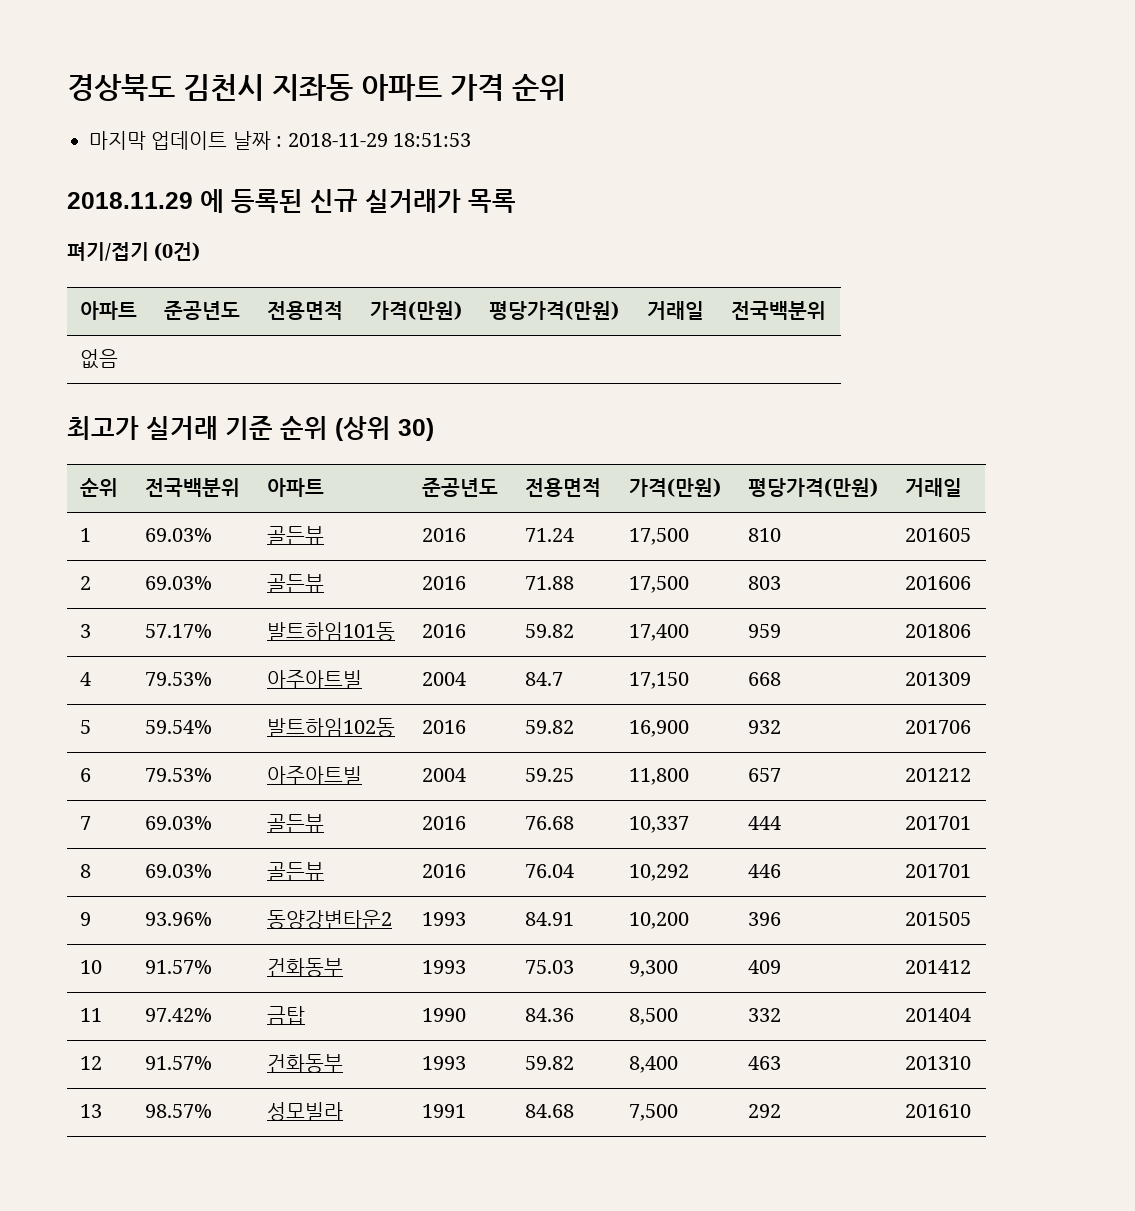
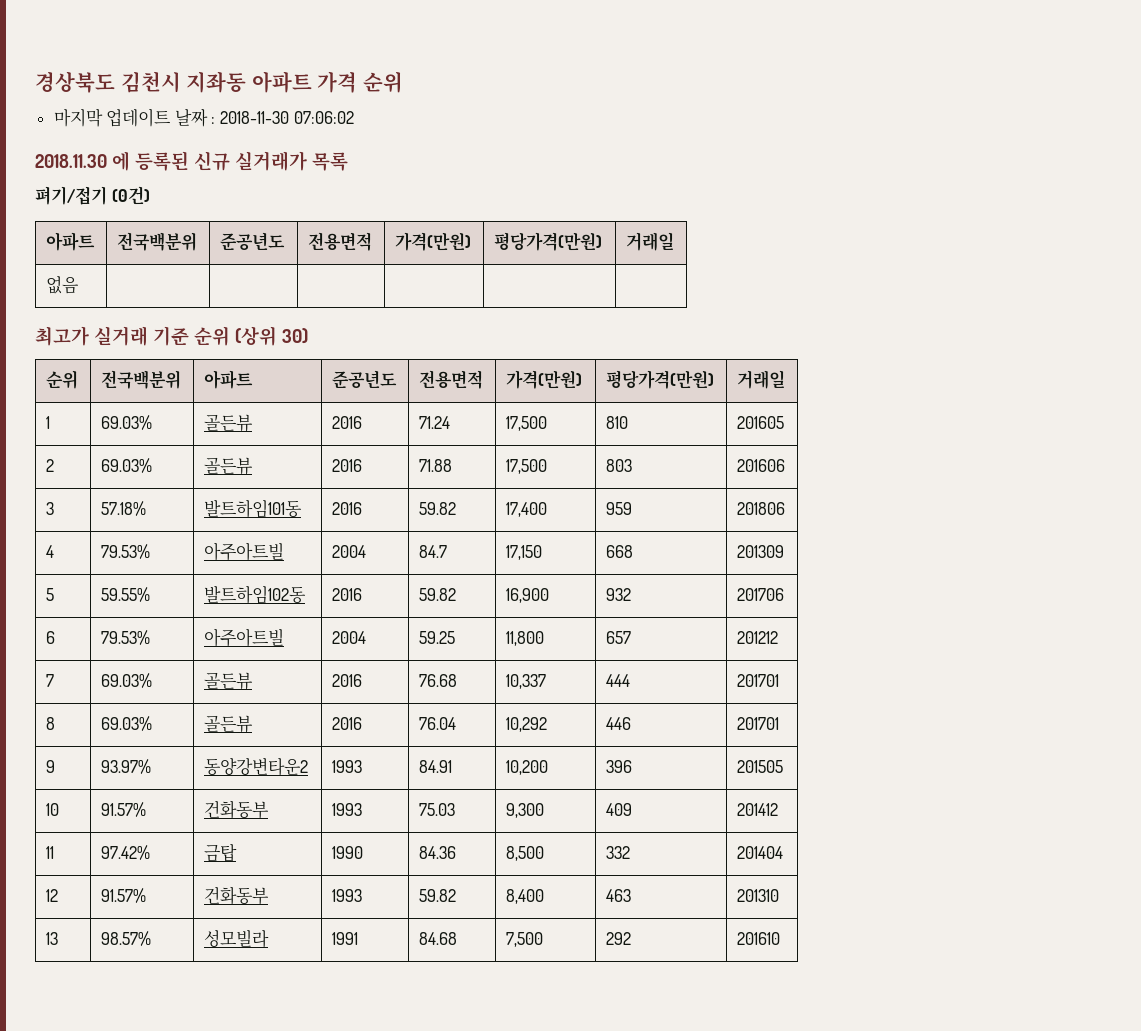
[287,133,471,147] [67,192,193,209] 2018-11-29 18:51:53 // 2018.11.29 -> [220,111,354,124] [35,154,107,168] 2018-11-30 07:06:02 // 2018.11.30
[164,301,241,320] [267,301,344,320] [370,301,463,320] [489,301,620,320] [647,301,705,320] [731,301,827,320] | 준공년도 | 전용면적 | 가격(만원) | 평당가격(만원) | 거래일 | 전국백분위 -> [117,232,198,251] [220,232,286,250] [308,232,373,251] [395,232,472,251] [494,232,603,251] [626,232,675,251] | 전국백분위 | 준공년도 | 전용면적 | 가격(만원) | 평당가격(만원) | 거래일
[145,624,213,638] 57.17% -> [101,501,147,516] 57.18%
[145,720,213,734] 59.54% -> [101,587,151,602] 59.55%
[145,912,213,926] 93.96% -> [101,759,152,774] 93.97%

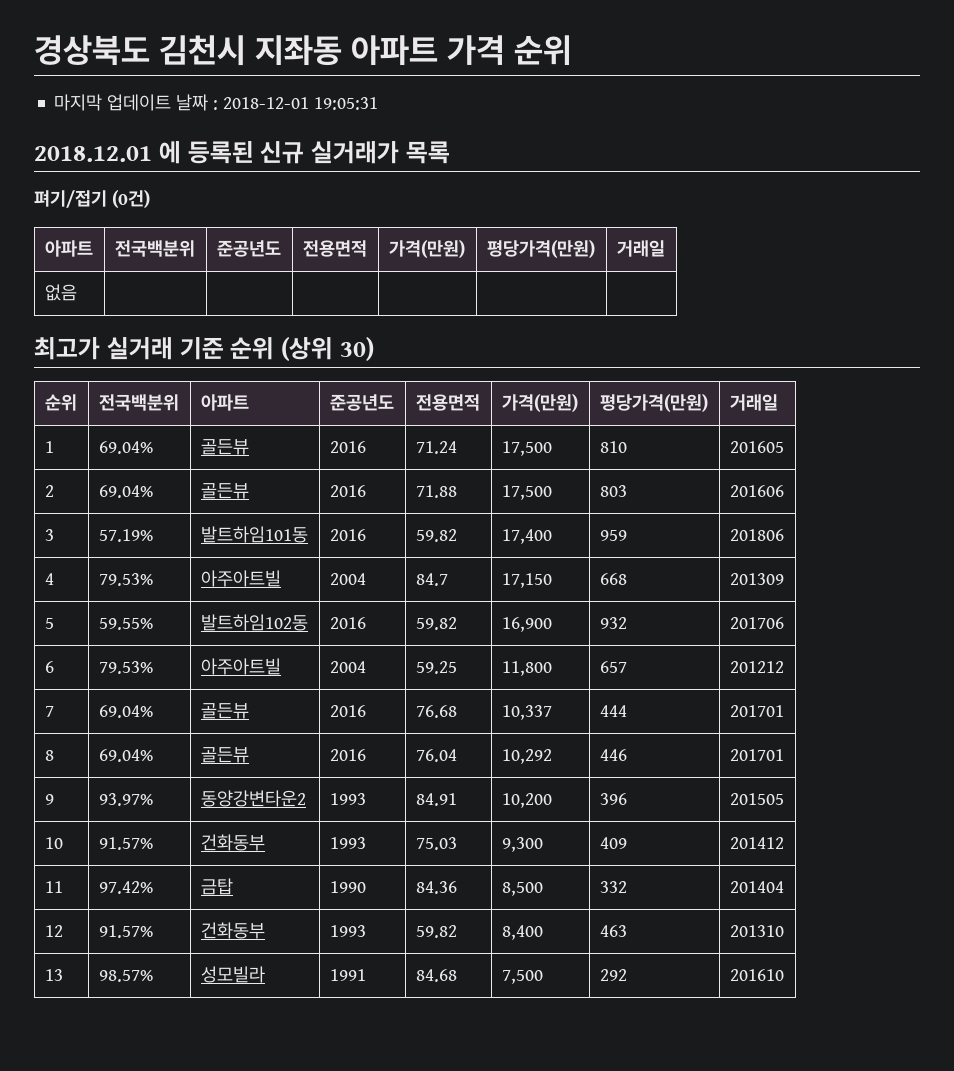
[220,111,354,124] [35,154,107,168] 2018-11-30 07:06:02 // 2018.11.30 -> [223,97,379,110] [34,146,152,162] 2018-12-01 19:05:31 // 2018.12.01
[101,415,153,430] 69.03% -> [98,441,153,454] 69.04%
[101,458,153,473] 69.03% -> [98,485,153,498] 69.04%
[101,501,147,516] 57.18% -> [98,529,153,542] 57.19%
[101,673,153,688] 69.03% -> [98,705,153,718] 69.04%
[101,716,153,731] 69.03% -> [98,749,153,762] 69.04%

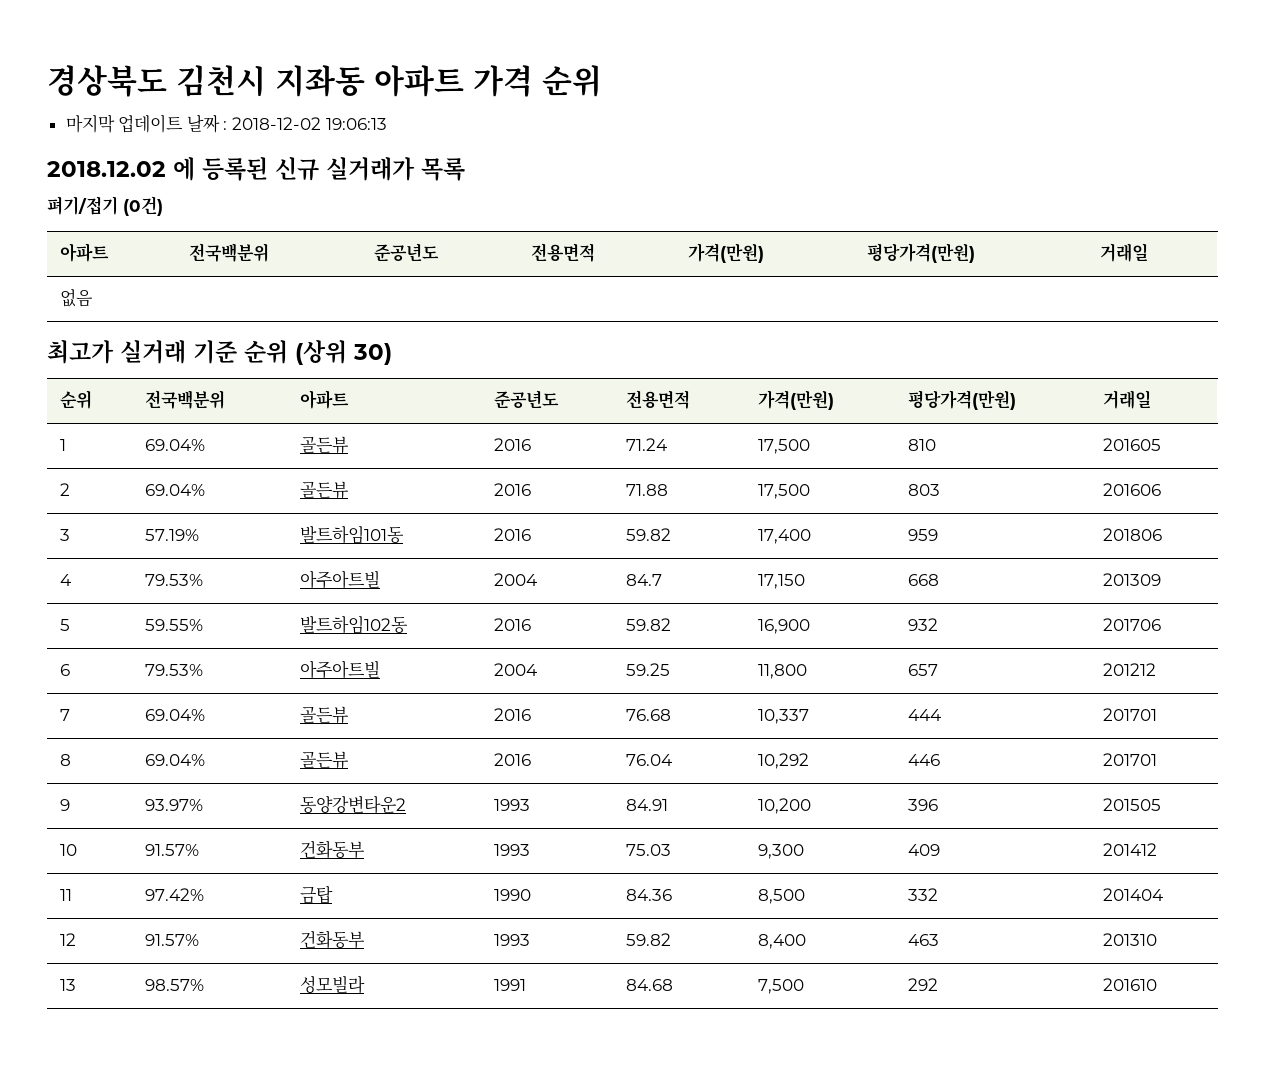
[223,97,379,110] [34,146,152,162] 2018-12-01 19:05:31 // 2018.12.01 -> [232,117,387,130] [47,161,166,177] 2018-12-02 19:06:13 // 2018.12.02

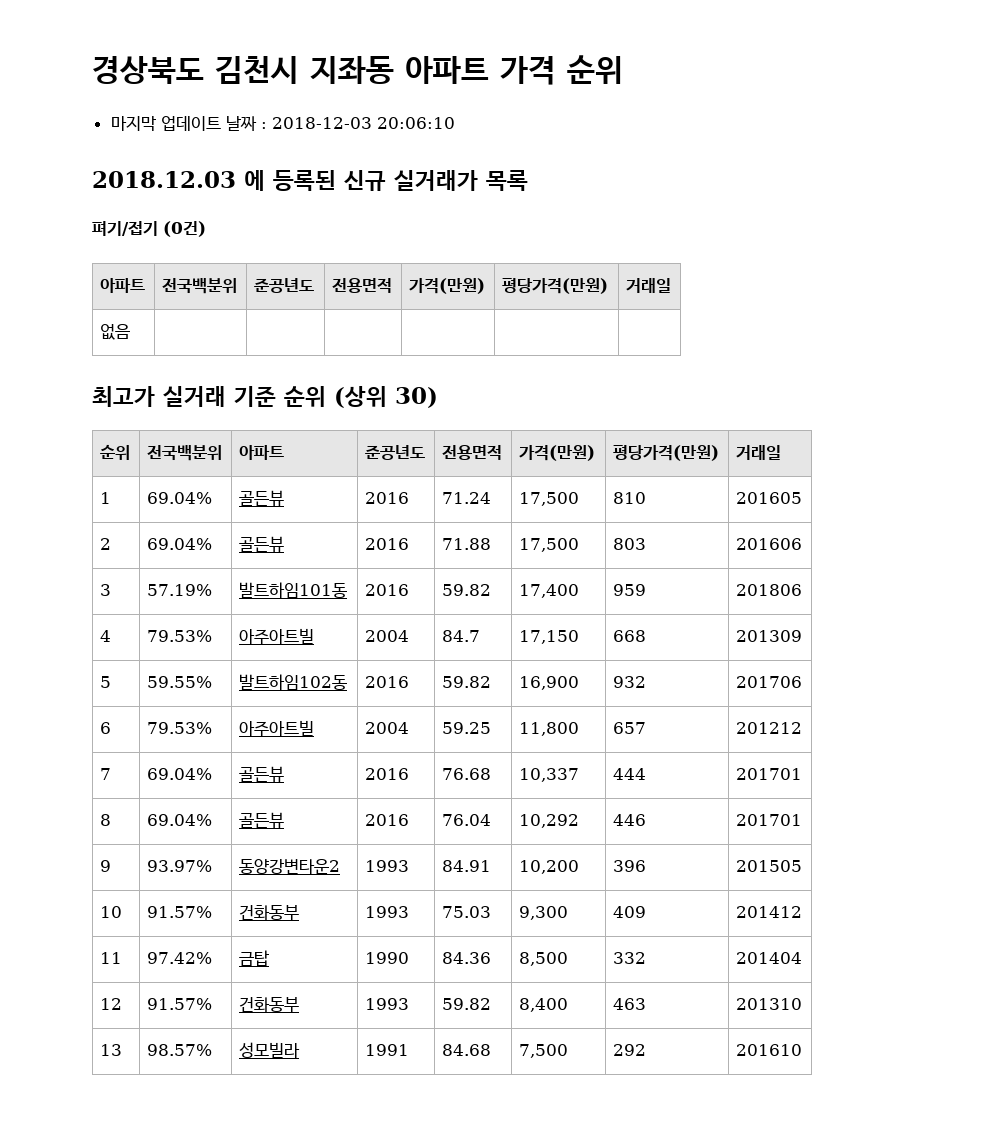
[232,117,387,130] [47,161,166,177] 2018-12-02 19:06:13 // 2018.12.02 -> [271,117,455,129] [92,171,236,188] 2018-12-03 20:06:10 // 2018.12.03

